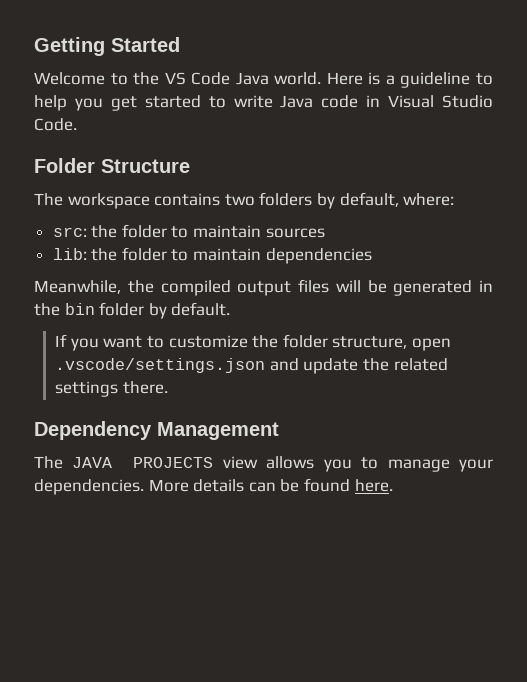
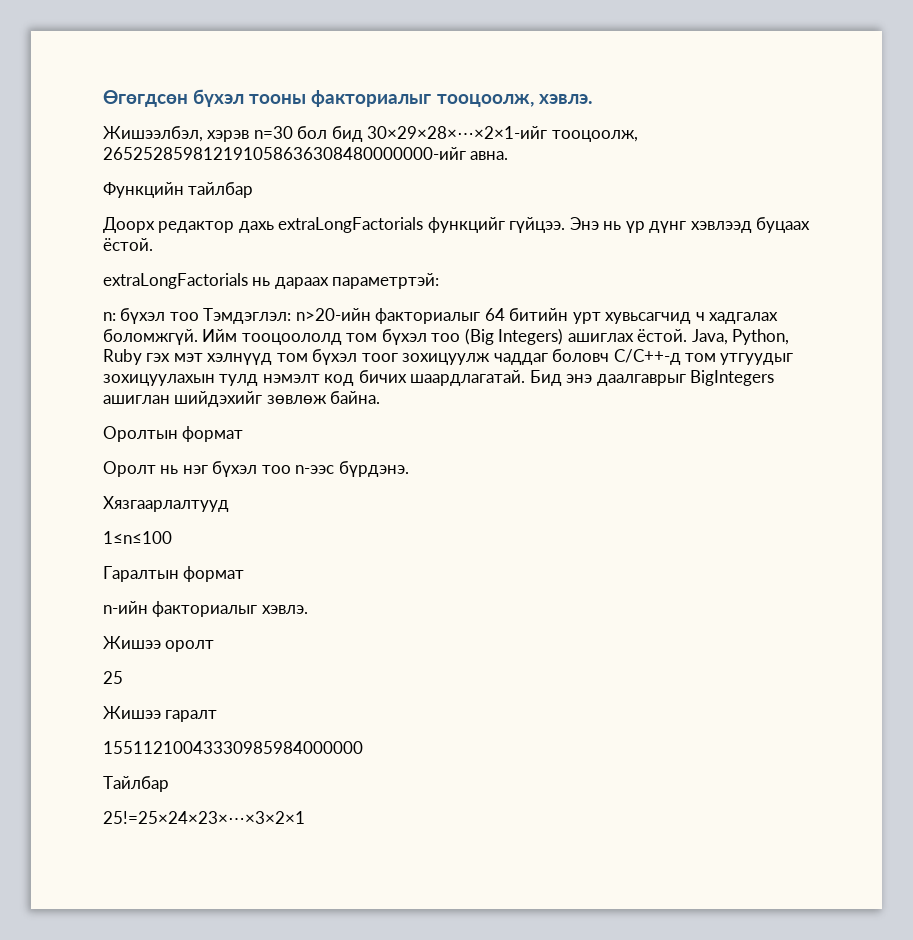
[34,37,180,56] [34,72,494,88] [34,95,493,111] [34,118,77,131] [34,158,190,173] [34,192,455,209] [52,224,325,238] [52,247,372,264] [34,279,493,296] [34,302,231,319] [55,334,451,351] [55,358,448,374] [55,381,168,397] [34,421,279,440] [34,456,493,472] [34,478,393,495] Getting Started // Welcome to the VS Code Java world. Here is a guideline to help you get started to write Java code in Visual Studio Code. // Folder Structure // The workspace contains two folders by default, where: // src: the folder to maintain sources // lib: the folder to maintain dependencies // Meanwhile, the compiled output files will be generated in the bin folder by default. // If you want to customize the folder structure, open .vscode/settings.json and update the related settings there. // Dependency Management // The JAVA PROJECTS view allows you to manage your dependencies. More details can be found here. -> [103,89,593,107] [103,126,638,142] [103,147,509,160] [103,182,254,198] [103,217,811,233] [103,238,153,251] [103,273,440,289] [103,308,779,324] [103,328,790,345] [103,349,794,365] [103,370,775,386] [103,391,381,407] [103,426,244,442] [103,461,409,477] [103,496,229,512] [103,531,172,544] [103,566,245,582] [103,601,308,617] [103,636,215,652] [103,671,123,684] [103,706,218,722] [103,741,363,754] [103,776,169,792] [103,811,305,824] Өгөгдсөн бүхэл тооны факториалыг тооцоолж, хэвлэ. // Жишээлбэл, хэрэв n=30 бол бид 30×29×28×⋯×2×1-ийг тооцоолж, 265252859812191058636308480000000-ийг авна. // Функцийн тайлбар // Доорх редактор дахь extraLongFactorials функцийг гүйцээ. Энэ нь үр дүнг хэвлээд буцаах ёстой. // extraLongFactorials нь дараах параметртэй: // n: бүхэл тоо Тэмдэглэл: n>20-ийн факториалыг 64 битийн урт хувьсагчид ч хадгалах боломжгүй. Ийм тооцоололд том бүхэл тоо (Big Integers) ашиглах ёстой. Java, Python, Ruby гэх мэт хэлнүүд том бүхэл тоог зохицуулж чаддаг боловч C/C++-д том утгуудыг зохицуулахын тулд нэмэлт код бичих шаардлагатай. Бид энэ даалгаврыг BigIntegers ашиглан шийдэхийг зөвлөж байна. // Оролтын формат // Оролт нь нэг бүхэл тоо n-ээс бүрдэнэ. // Хязгаарлалтууд // 1≤n≤100 // Гаралтын формат // n-ийн факториалыг хэвлэ. // Жишээ оролт // 25 // Жишээ гаралт // 15511210043330985984000000 // Тайлбар // 25!=25×24×23×⋯×3×2×1

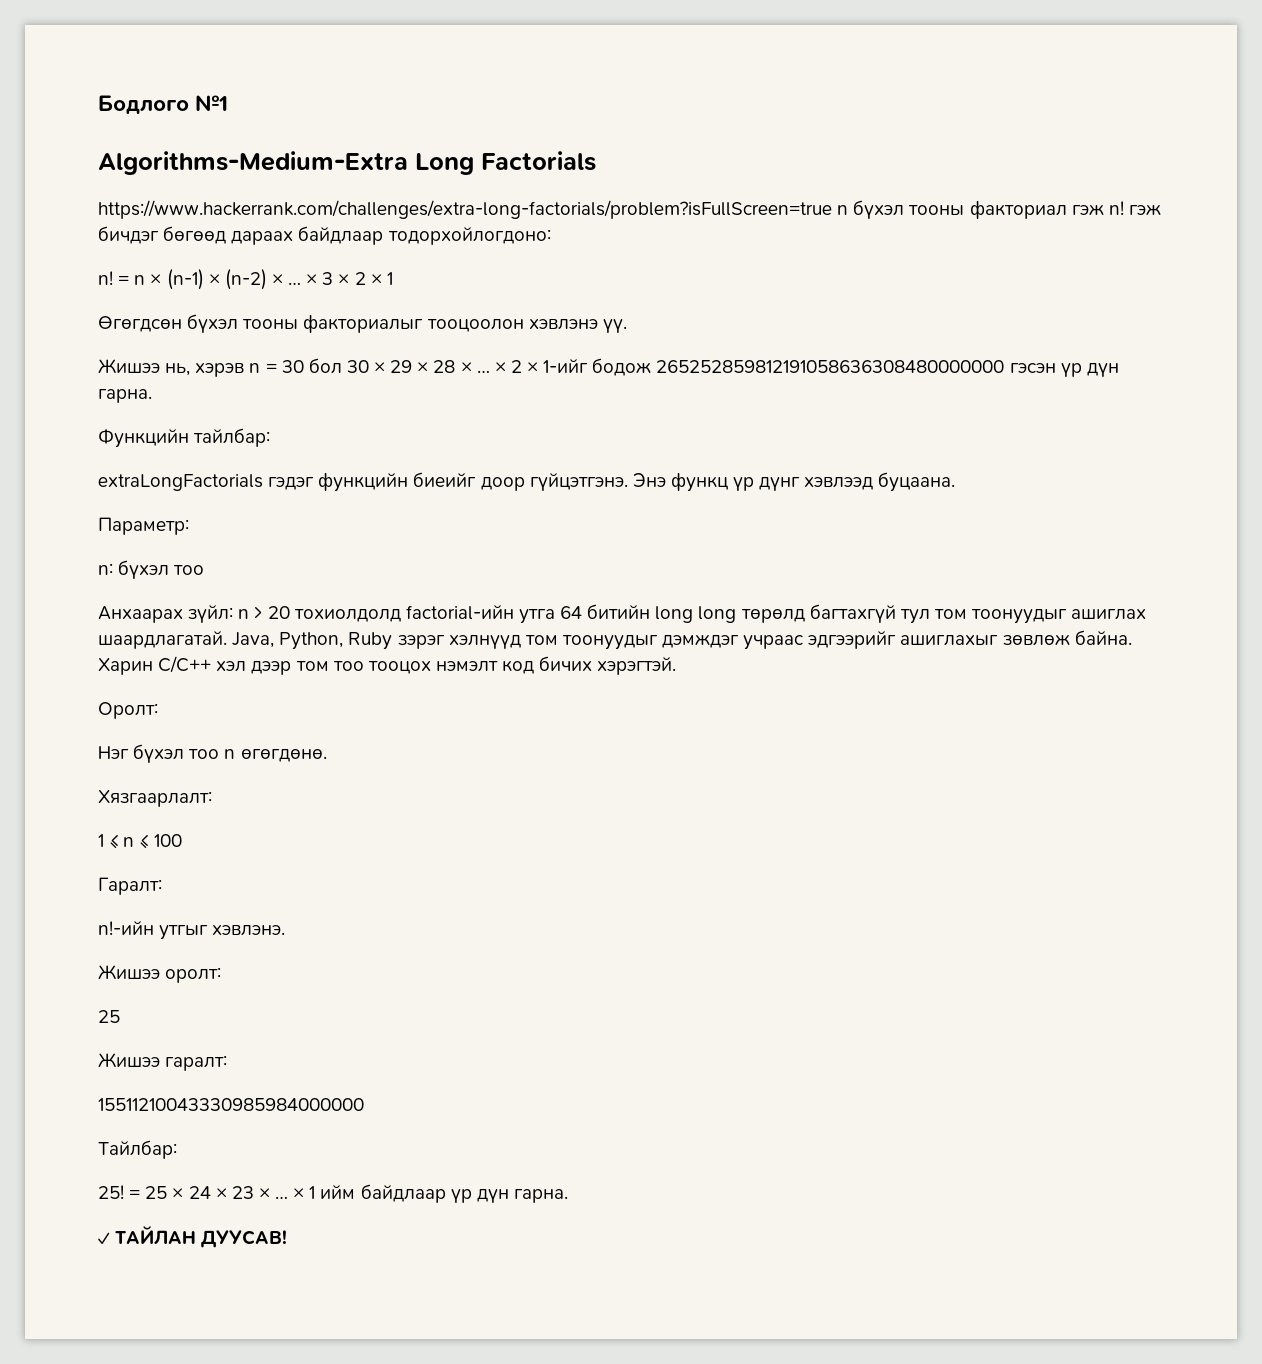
[103,89,593,107] [103,126,638,142] [103,147,509,160] [103,182,254,198] [103,217,811,233] [103,238,153,251] [103,273,440,289] [103,308,779,324] [103,328,790,345] [103,349,794,365] [103,370,775,386] [103,391,381,407] [103,426,244,442] [103,461,409,477] [103,496,229,512] [103,531,172,544] [103,566,245,582] [103,601,308,617] [103,636,215,652] Өгөгдсөн бүхэл тооны факториалыг тооцоолж, хэвлэ. // Жишээлбэл, хэрэв n=30 бол бид 30×29×28×⋯×2×1-ийг тооцоолж, 265252859812191058636308480000000-ийг авна. // Функцийн тайлбар // Доорх редактор дахь extraLongFactorials функцийг гүйцээ. Энэ нь үр дүнг хэвлээд буцаах ёстой. // extraLongFactorials нь дараах параметртэй: // n: бүхэл тоо Тэмдэглэл: n>20-ийн факториалыг 64 битийн урт хувьсагчид ч хадгалах боломжгүй. Ийм тооцоололд том бүхэл тоо (Big Integers) ашиглах ёстой. Java, Python, Ruby гэх мэт хэлнүүд том бүхэл тоог зохицуулж чаддаг боловч C/C++-д том утгуудыг зохицуулахын тулд нэмэлт код бичих шаардлагатай. Бид энэ даалгаврыг BigIntegers ашиглан шийдэхийг зөвлөж байна. // Оролтын формат // Оролт нь нэг бүхэл тоо n-ээс бүрдэнэ. // Хязгаарлалтууд // 1≤n≤100 // Гаралтын формат // n-ийн факториалыг хэвлэ. // Жишээ оролт -> [98,95,228,115] [98,151,596,175] [98,200,1161,219] [98,226,551,245] [98,269,393,290] [98,314,627,333] [98,358,1119,377] [98,389,152,403] [98,428,271,448] [98,472,956,492] [98,517,189,535] [98,560,205,579] [98,604,1147,624] [98,630,1132,650] [98,656,677,675] [98,702,158,719] [98,744,327,763] [98,790,212,807] [98,834,182,849] [98,877,162,895] [98,921,286,940] [98,965,222,983] Бодлого №1 // Algorithms-Medium-Extra Long Factorials // https://www.hackerrank.com/challenges/extra-long-factorials/problem?isFullScreen=true n бүхэл тооны факториал гэж n! гэж бичдэг бөгөөд дараах байдлаар тодорхойлогдоно: // n! = n × (n-1) × (n-2) × … × 3 × 2 × 1 // Өгөгдсөн бүхэл тооны факториалыг тооцоолон хэвлэнэ үү. // Жишээ нь, хэрэв n = 30 бол 30 × 29 × 28 × … × 2 × 1-ийг бодож 265252859812191058636308480000000 гэсэн үр дүн гарна. // Функцийн тайлбар: // extraLongFactorials гэдэг функцийн биеийг доор гүйцэтгэнэ. Энэ функц үр дүнг хэвлээд буцаана. // Параметр: // n: бүхэл тоо // Анхаарах зүйл: n > 20 тохиолдолд factorial-ийн утга 64 битийн long long төрөлд багтахгүй тул том тоонуудыг ашиглах шаардлагатай. Java, Python, Ruby зэрэг хэлнүүд том тоонуудыг дэмждэг учраас эдгээрийг ашиглахыг зөвлөж байна. Харин C/C++ хэл дээр том тоо тооцох нэмэлт код бичих хэрэгтэй. // Оролт: // Нэг бүхэл тоо n өгөгдөнө. // Хязгаарлалт: // 1 ≤ n ≤ 100 // Гаралт: // n!-ийн утгыг хэвлэнэ. // Жишээ оролт:
[165,710,218,722] гаралт -> [165,1055,228,1071] гаралт:
[103,776,169,792] [103,811,305,824] Тайлбар // 25!=25×24×23×⋯×3×2×1 -> [98,1140,177,1159] [98,1184,568,1203] [98,1226,288,1248] Тайлбар: // 25! = 25 × 24 × 23 × … × 1 ийм байдлаар үр дүн гарна. // ✓ ТАЙЛАН ДУУСАВ!

